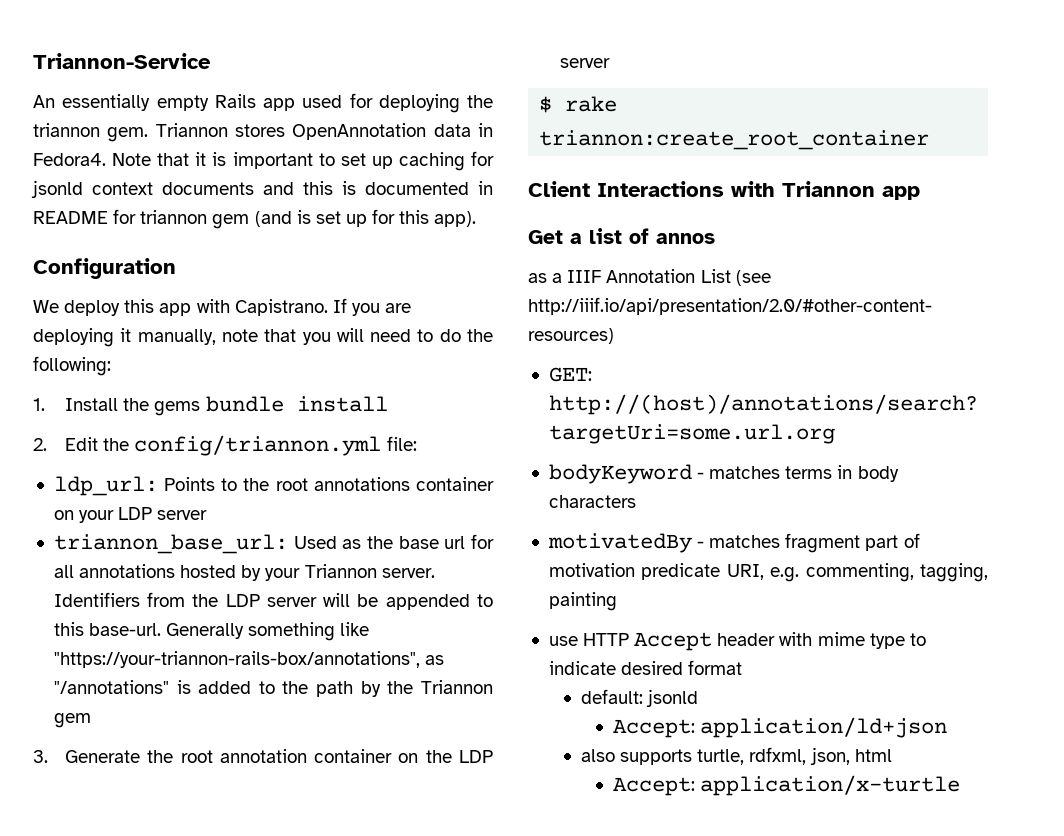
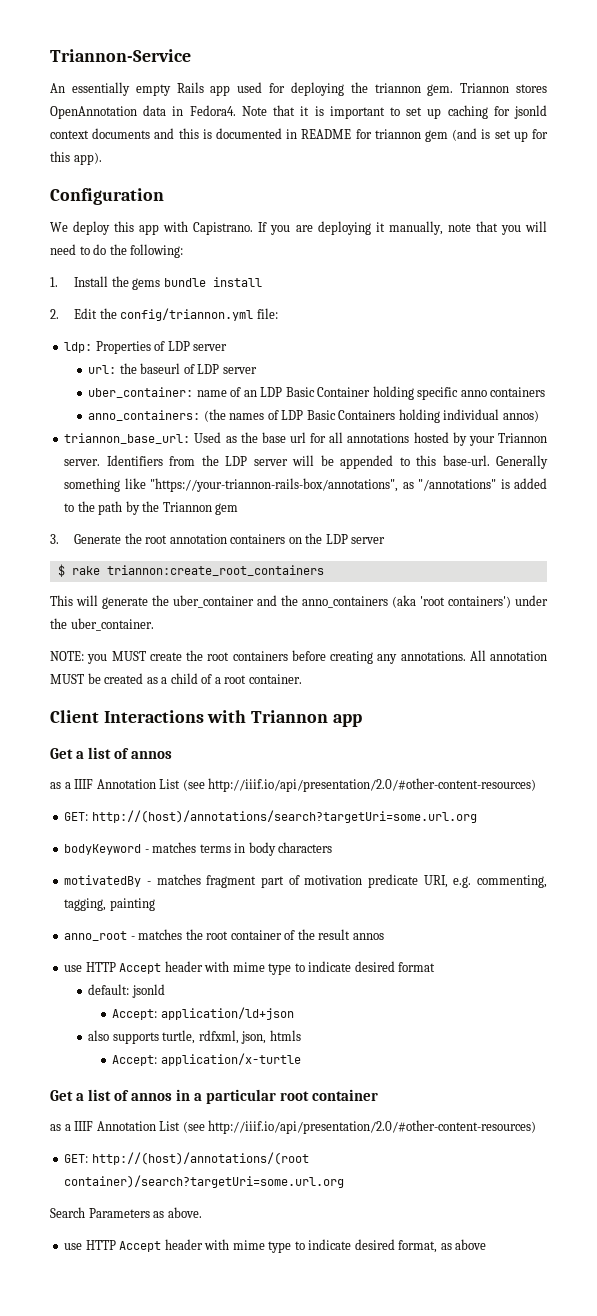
[53,476,494,496] [53,507,208,523] ldp_url: Points to the root annotations container on your LDP server -> [64,341,228,354] [88,363,257,374] [88,386,546,400] [88,409,539,423] ldp: Properties of LDP server // url: the baseurl of LDP server // uber_container: name of an LDP Basic Container holding specific anno containers // anno_containers: (the names of LDP Basic Containers holding individual annos)
[314,749,393,763] container -> [230,534,286,544] containers
[539,130,930,150] triannon:create_root_container -> [106,565,324,576] [50,595,548,609] [50,618,154,631] [50,650,547,664] [50,673,302,684] triannon:create_root_containers // This will generate the uber_container and the anno_containers (aka 'root containers') under the uber_container. // NOTE: you MUST create the root containers before creating any annotations. All annotation MUST be created as a child of a root container.
(617, 601) none -> [64,929,384,941] // anno_root - matches the root container of the result annos
[854,749,892,762] html -> [269,1030,301,1041] htmls
(961, 785) none -> [50,1089,379,1104] [50,1120,537,1134] [64,1152,309,1165] [64,1175,345,1188] [50,1207,202,1218] [64,1239,487,1253] // Get a list of annos in a particular root container // as a IIIF Annotation List (see http://iiif.io/api/presentation/2.0/#other-content-resources) // GET: http://(host)/annotations/(root container)/search?targetUri=some.url.org // Search Parameters as above. // use HTTP Accept header with mime type to indicate desired format, as above

